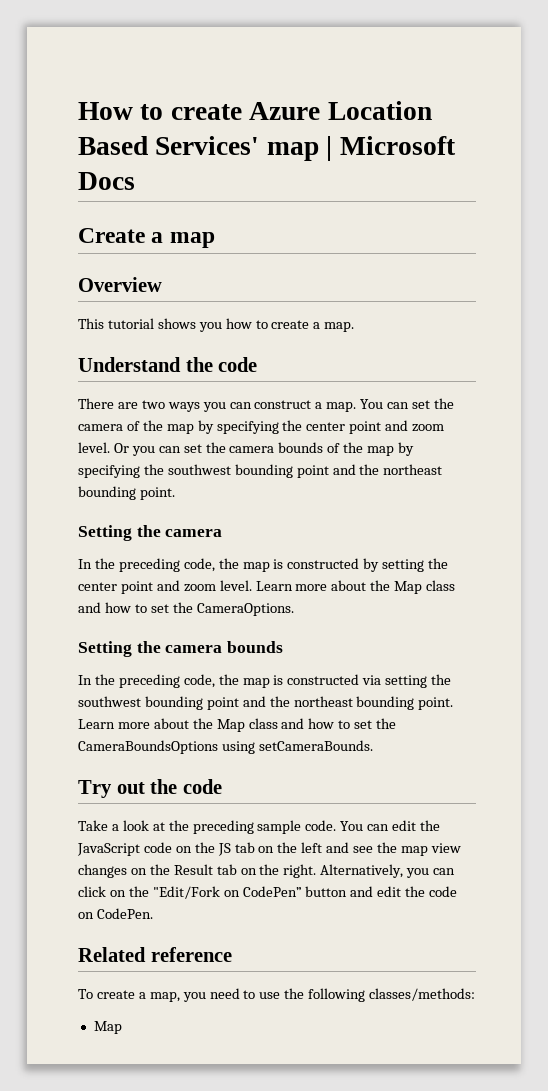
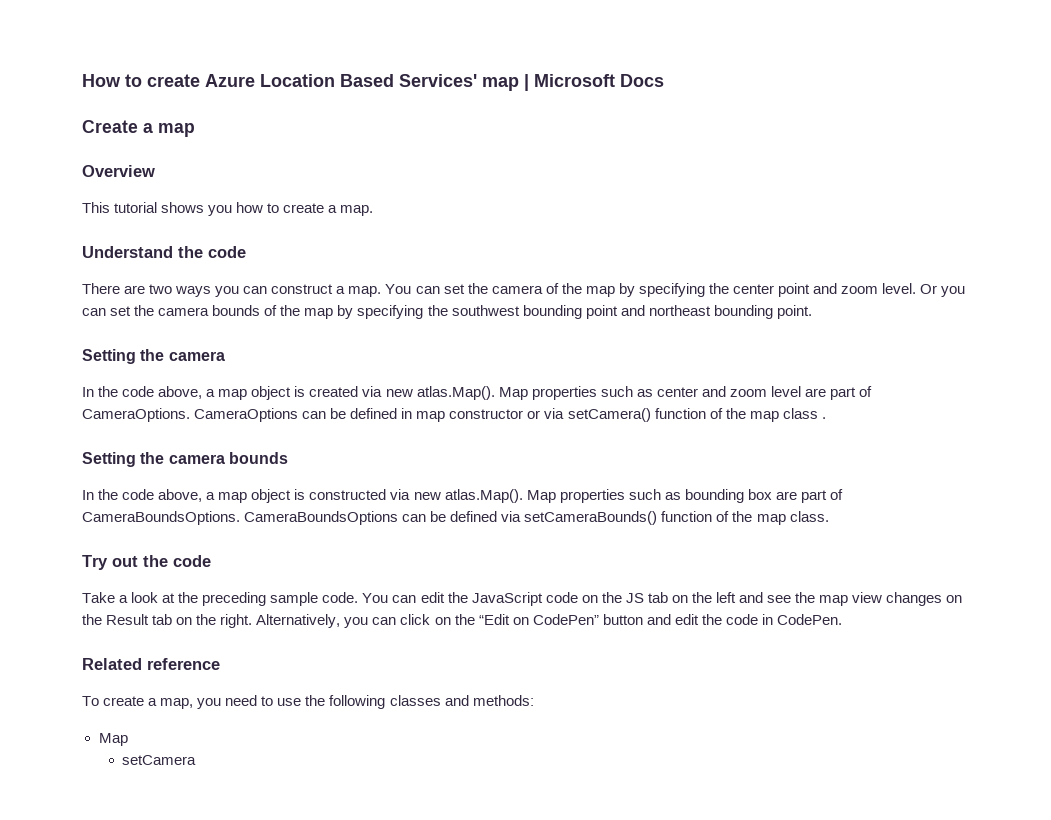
[359,464,380,475] the -> (645, 310) none
[118,558,449,572] [78,580,456,594] [78,602,294,616] preceding code, the map is constructed by setting the center point and zoom level. Learn more about the Map class and how to set the CameraOptions. -> [122,386,873,400] [82,408,826,422] code above, a map object is created via new atlas.Map(). Map properties such as center and zoom level are part of CameraOptions. CameraOptions can be defined in map constructor or via setCamera() function of the map class .
[118,674,452,688] [78,696,454,710] [78,718,397,732] [78,740,373,754] preceding code, the map is constructed via setting the southwest bounding point and the northeast bounding point. Learn more about the Map class and how to set the CameraBoundsOptions using setCameraBounds. -> [122,489,843,503] [82,511,829,525] code above, a map object is constructed via new atlas.Map(). Map properties such as bounding box are part of CameraBoundsOptions. CameraBoundsOptions can be defined via setCameraBounds() function of the map class.
[152,886,220,899] "Edit/Fork -> [478,614,510,625] “Edit
[78,912,94,919] on -> [761,614,773,625] in
[369,988,476,1001] [93,1021,122,1034] classes/methods: // Map -> [389,695,534,706] [98,733,128,746] [122,755,197,765] classes and methods: // Map // setCamera

